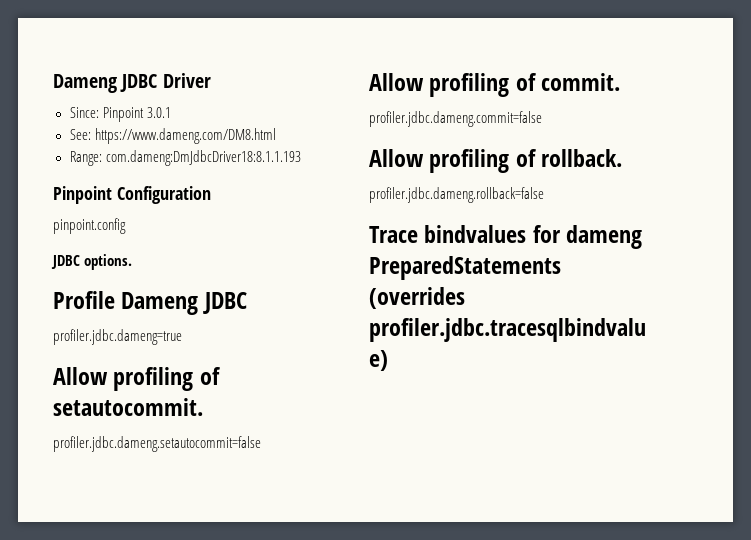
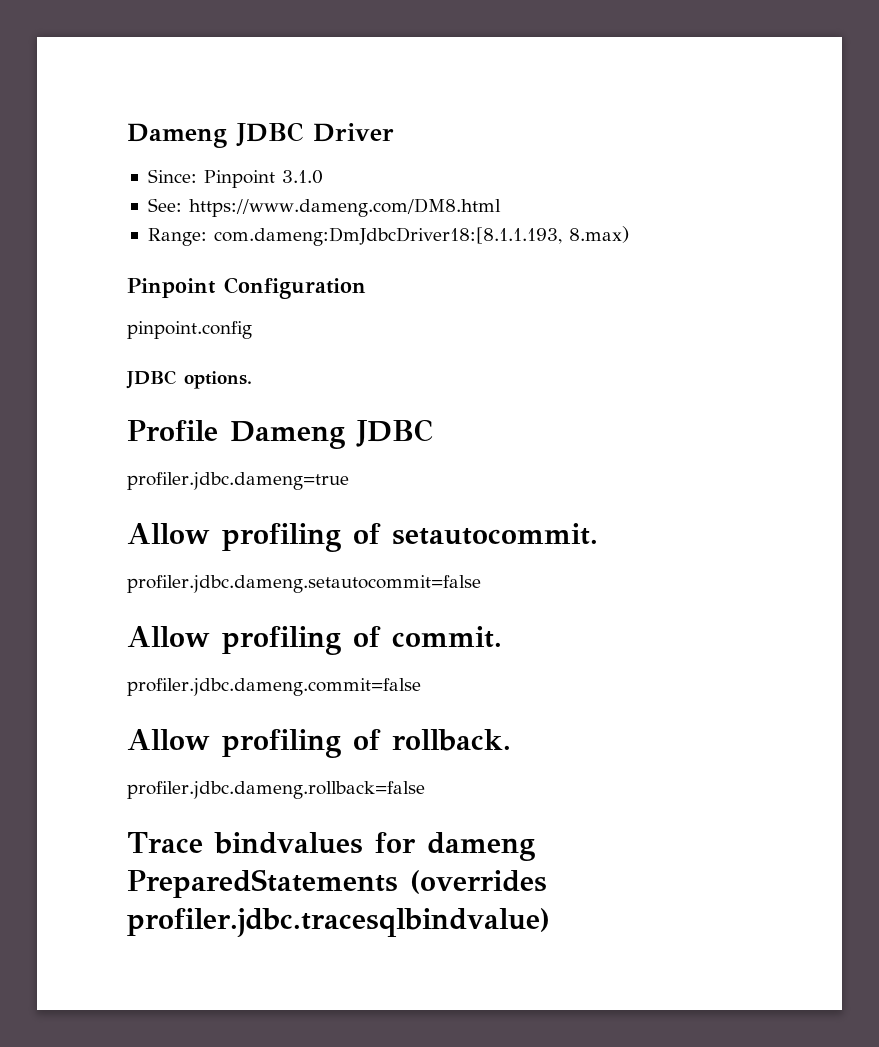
[146,107,171,118] 3.0.1 -> [281,170,323,184] 3.1.0
[105,150,301,166] com.dameng:DmJdbcDriver18:8.1.1.193 -> [213,226,629,246] com.dameng:DmJdbcDriver18:[8.1.1.193, 8.max)

